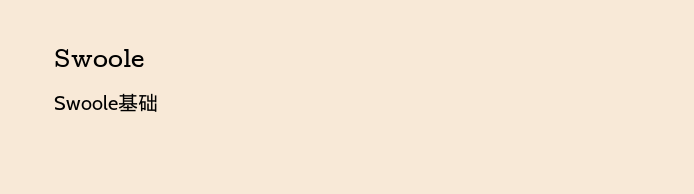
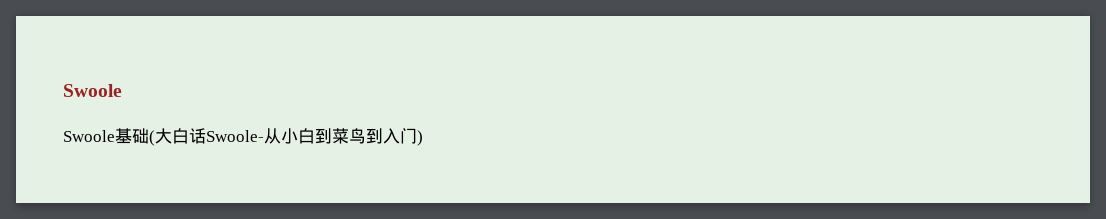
(158, 102) none -> [149,128,423,146] (大白话Swoole-从小白到菜鸟到入门)

